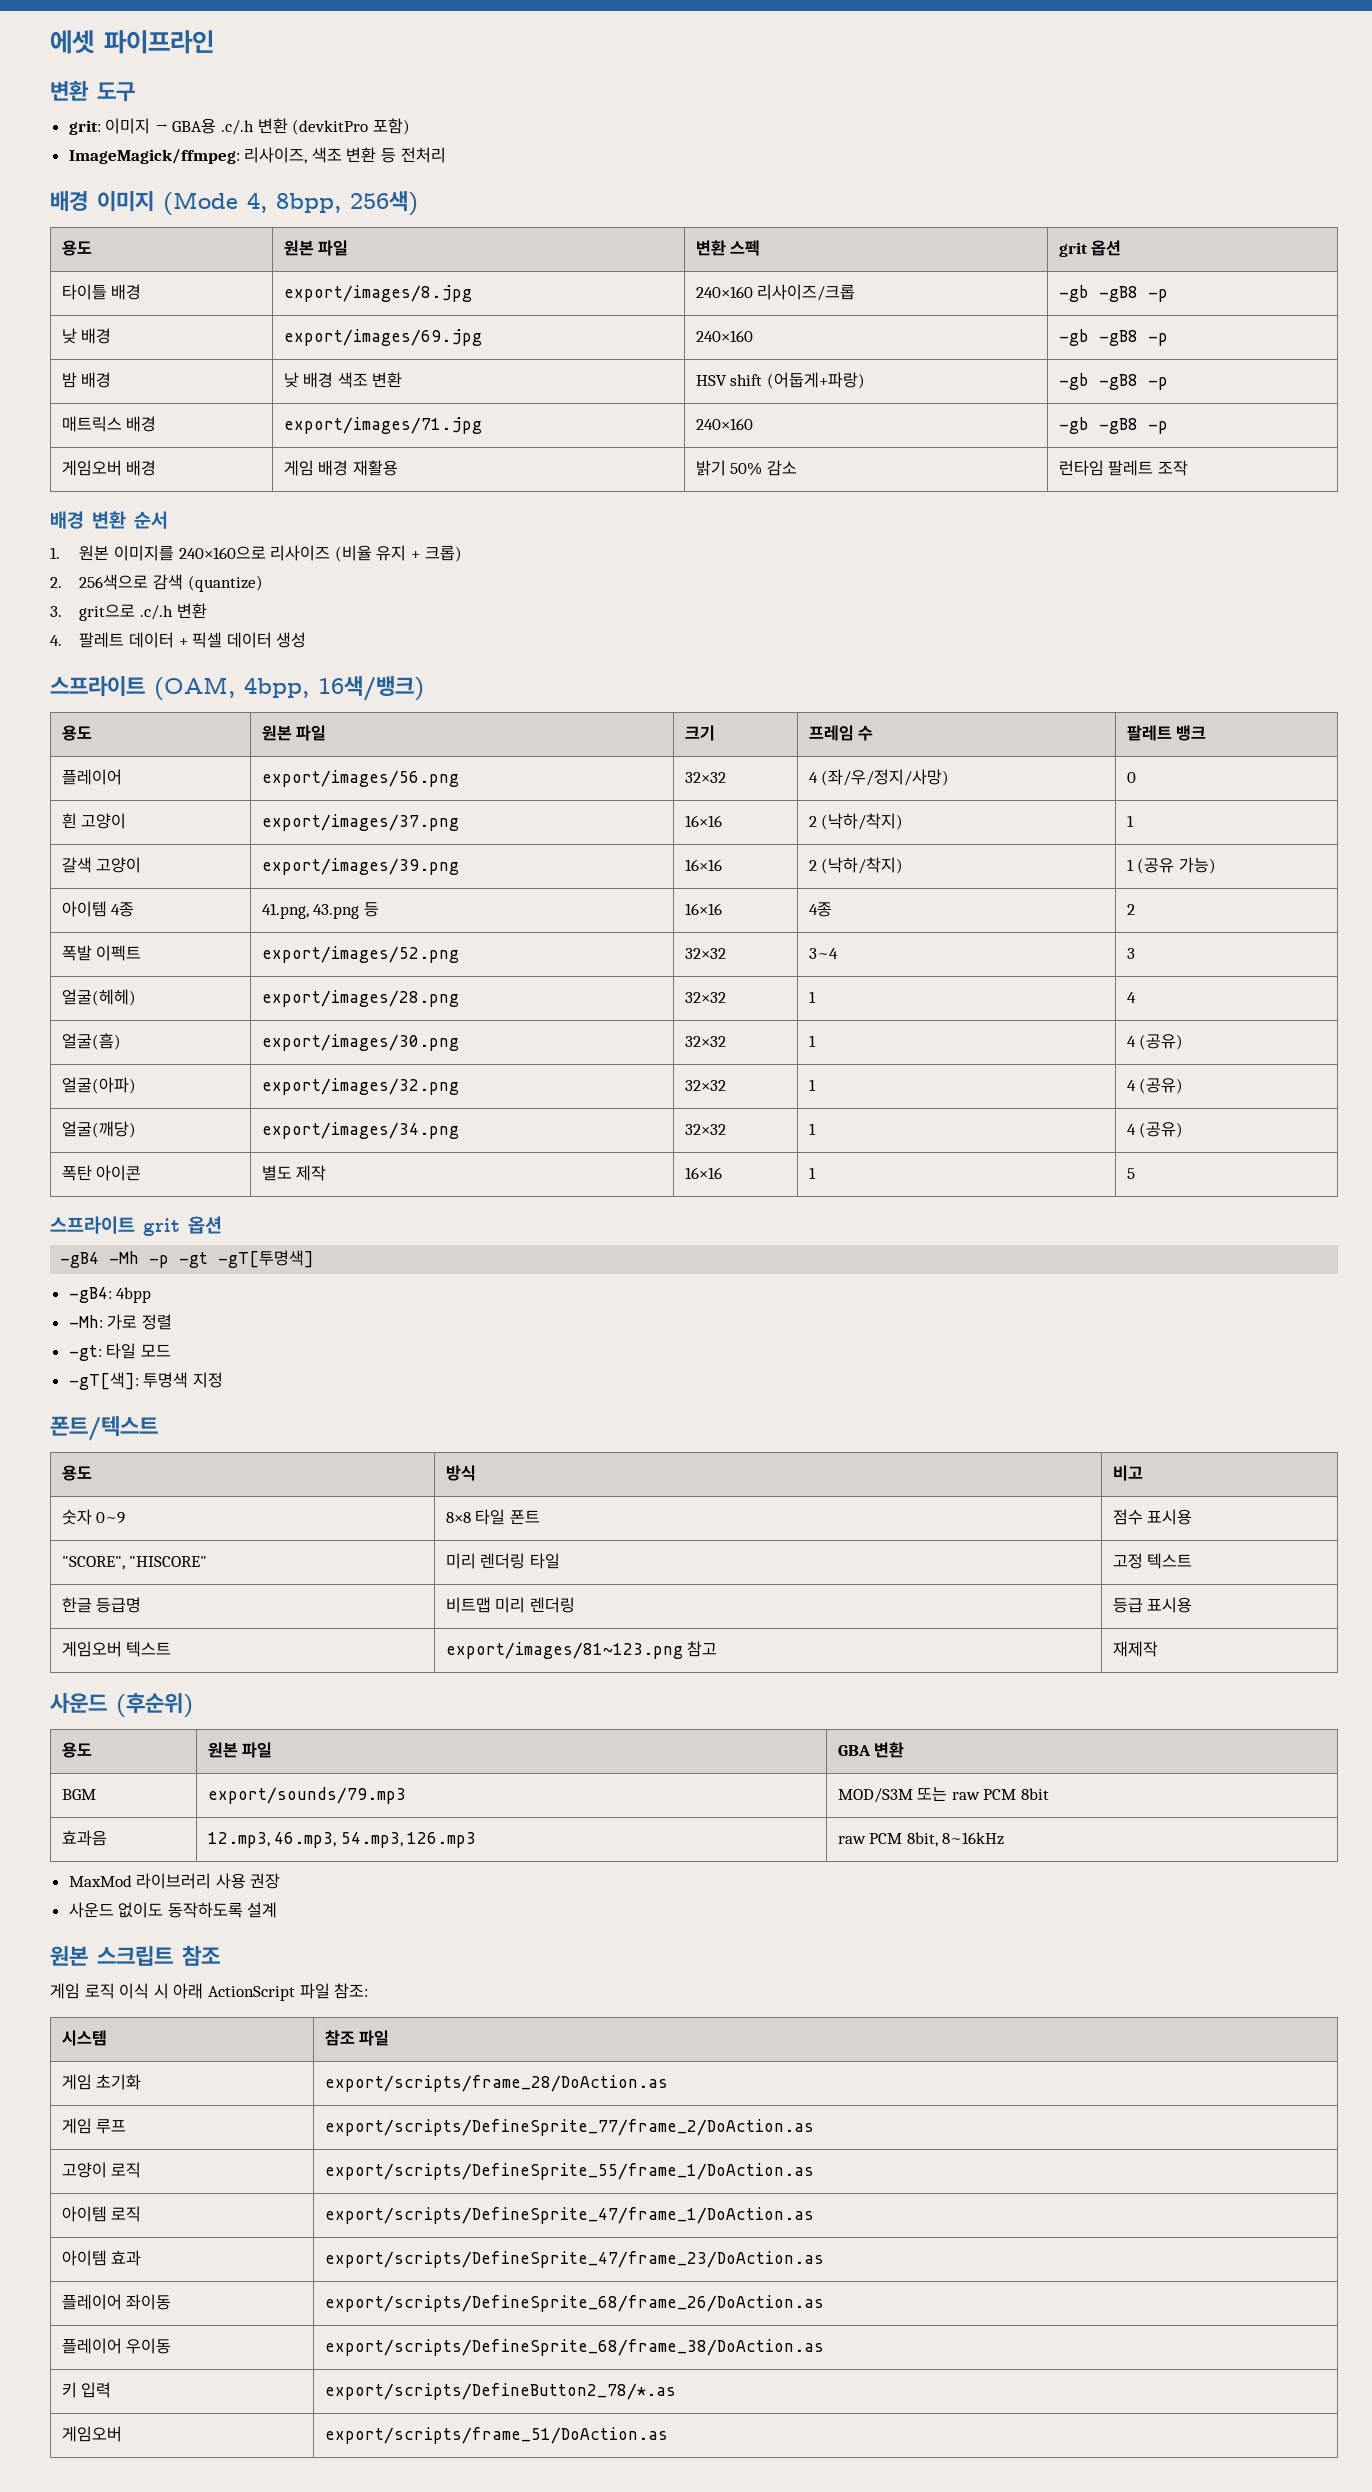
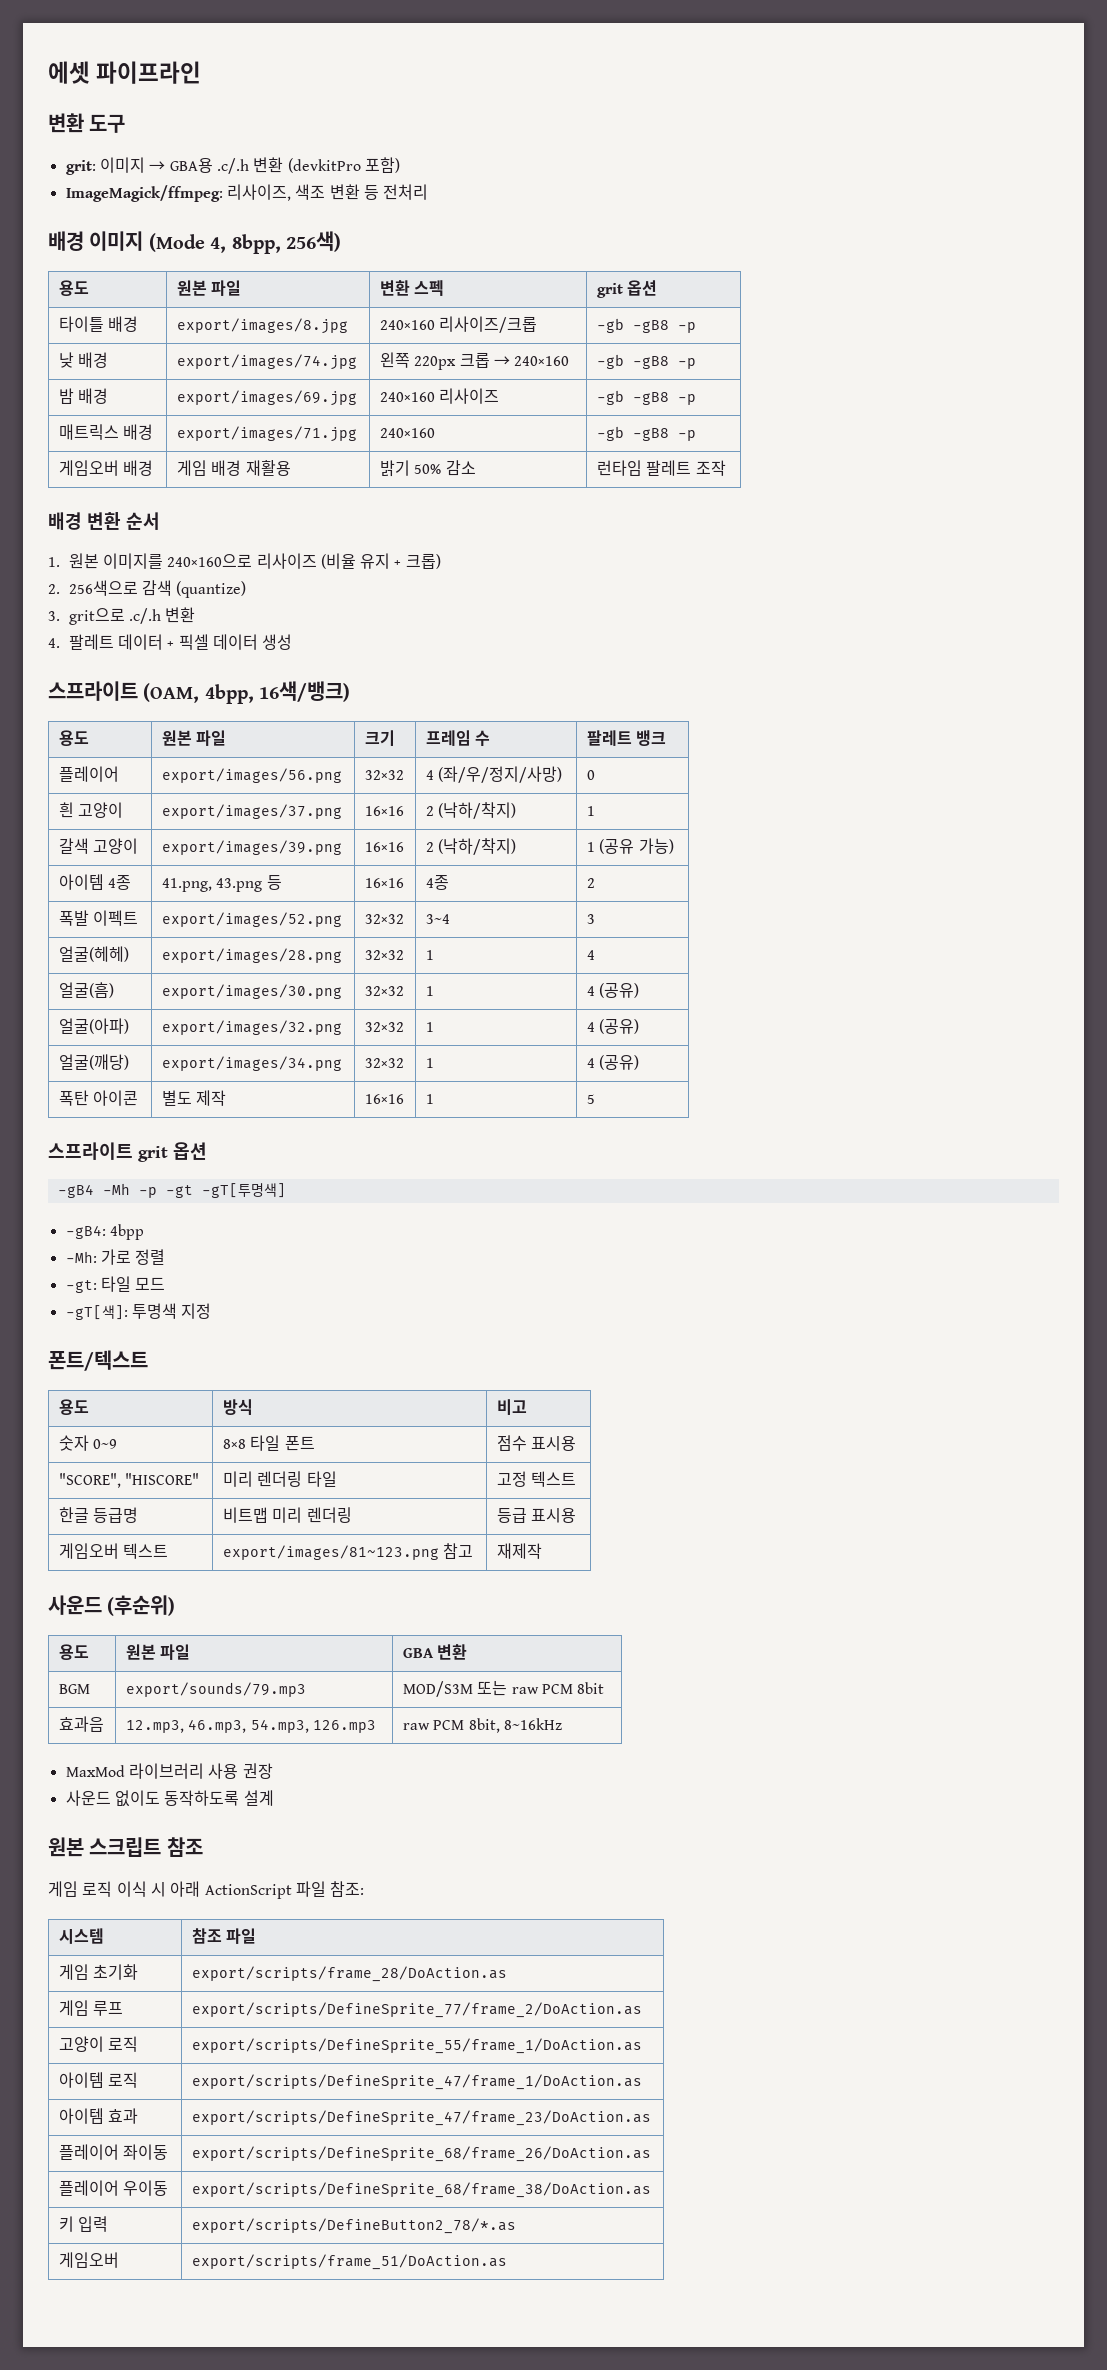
[283,329,482,346] export/images/69.jpg | -> [176,354,357,370] [379,352,510,370] export/images/74.jpg | 왼쪽 220px 크롭 →
[283,372,403,388] [695,372,865,389] 낮 배경 색조 변환 | HSV shift (어둡게+파랑) -> [176,390,357,406] [379,388,500,404] export/images/69.jpg | 240×160 리사이즈

